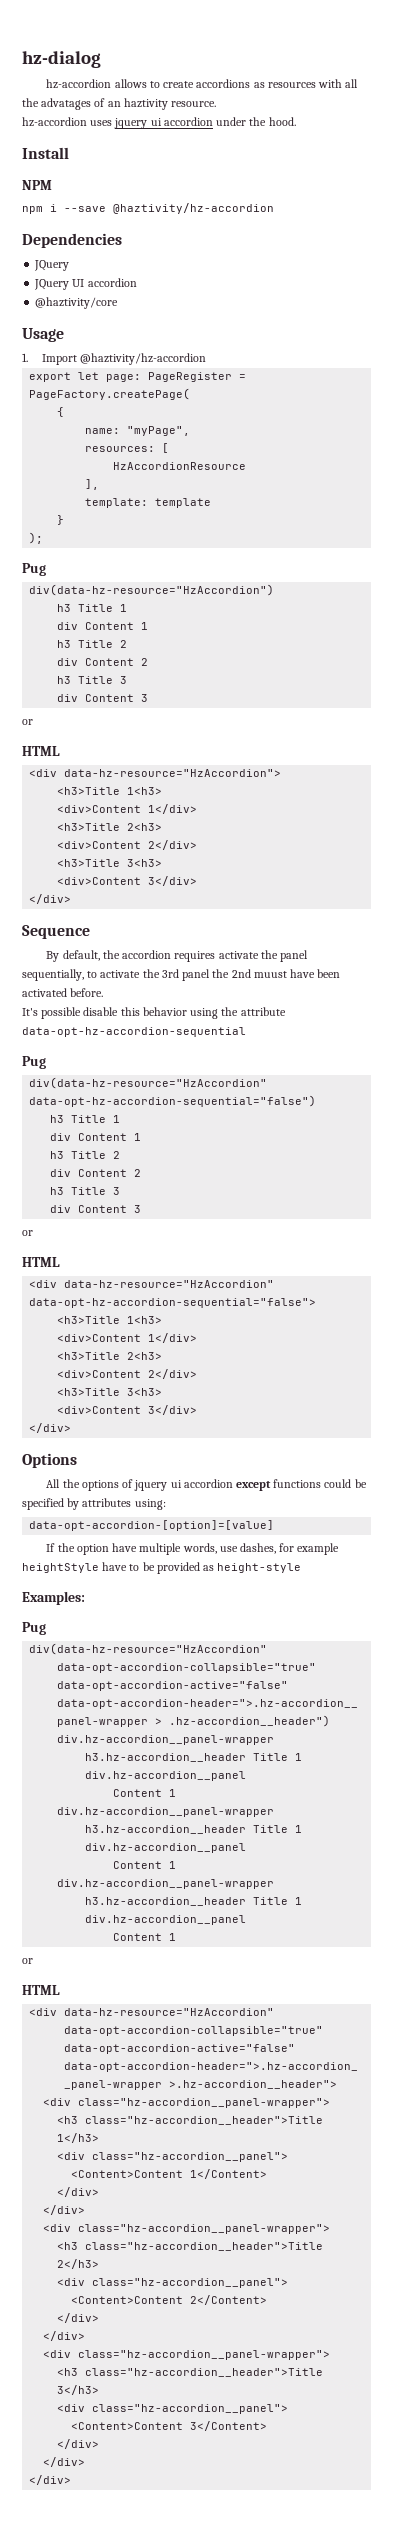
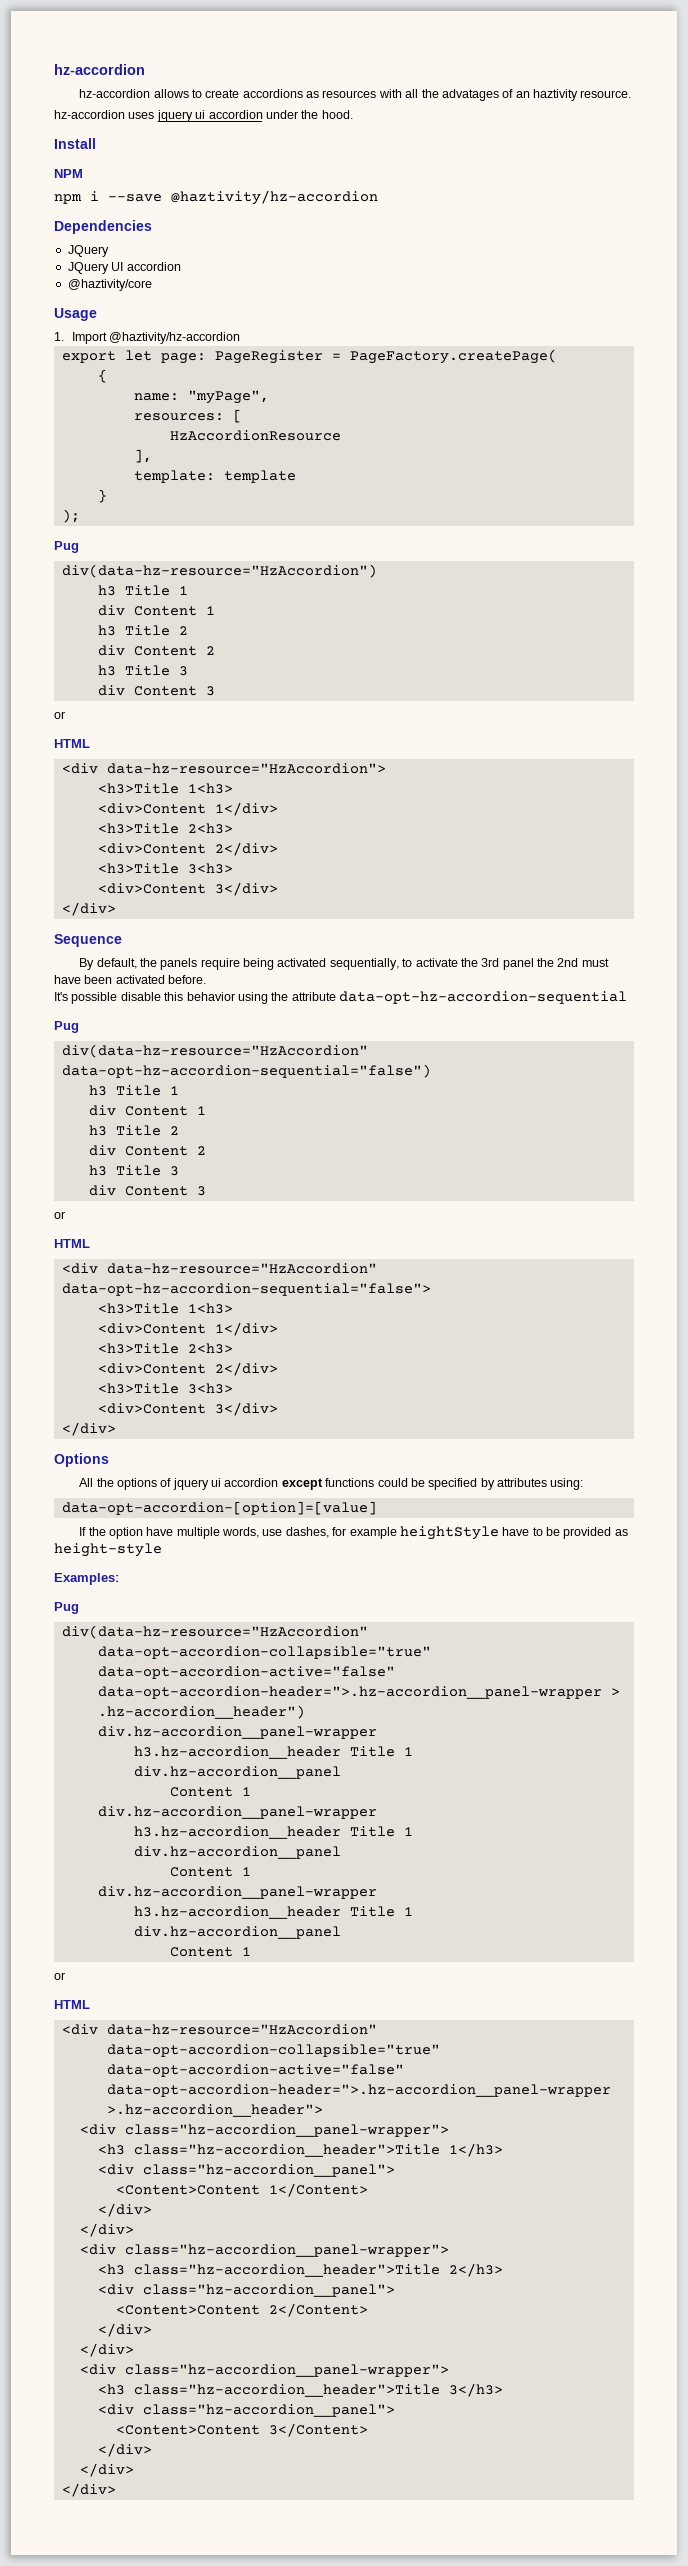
[22,51,101,68] hz-dialog -> [54,64,145,75] hz-accordion
[122,950,308,962] accordion requires activate the panel -> [160,958,327,970] panels require being activated
[253,971,287,978] muust -> [581,958,609,967] must

